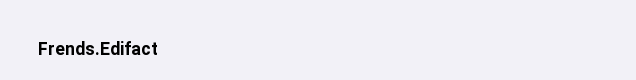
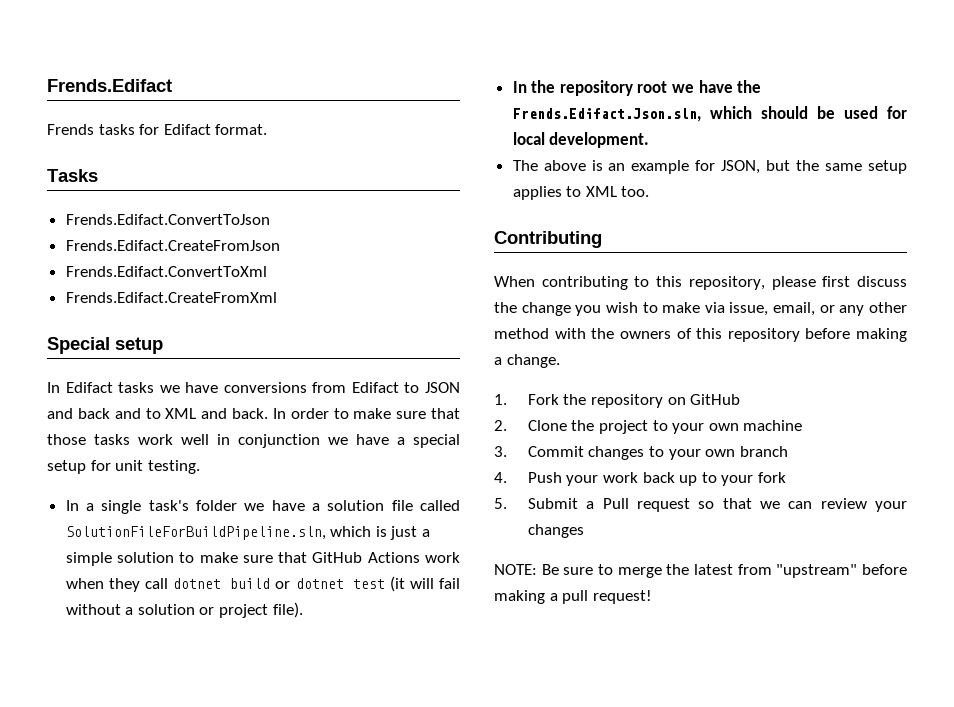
(158, 48) none -> [47,124,268,135] [47,169,98,182] [65,214,270,225] [65,240,280,251] [65,266,267,277] [65,292,277,303] [47,337,163,354] [47,382,460,393] [47,408,460,419] [47,434,460,448] [47,460,200,474] [65,500,460,514] [65,526,431,540] [65,552,461,566] [65,576,460,592] [65,602,303,618] [512,80,762,96] [512,106,907,122] [512,132,650,148] [512,160,907,174] [512,186,650,200] [494,231,602,248] [494,276,907,290] [494,302,907,316] [494,328,907,342] [494,354,560,368] [494,394,741,408] [494,420,803,434] [494,446,788,460] [494,472,786,486] [494,498,907,512] [527,524,584,538] [494,564,907,578] [494,590,652,604] // Frends tasks for Edifact format. // Tasks // Frends.Edifact.ConvertToJson // Frends.Edifact.CreateFromJson // Frends.Edifact.ConvertToXml // Frends.Edifact.CreateFromXml // Special setup // In Edifact tasks we have conversions from Edifact to JSON and back and to XML and back. In order to make sure that those tasks work well in conjunction we have a special setup for unit testing. // In a single task's folder we have a solution file called SolutionFileForBuildPipeline.sln, which is just a simple solution to make sure that GitHub Actions work when they call dotnet build or dotnet test (it will fail without a solution or project file). // In the repository root we have the Frends.Edifact.Json.sln, which should be used for local development. // The above is an example for JSON, but the same setup applies to XML too. // Contributing // When contributing to this repository, please first discuss the change you wish to make via issue, email, or any other method with the owners of this repository before making a change. // 1. Fork the repository on GitHub // 2. Clone the project to your own machine // 3. Commit changes to your own branch // 4. Push your work back up to your fork // 5. Submit a Pull request so that we can review your changes // NOTE: Be sure to merge the latest from "upstream" before making a pull request!

